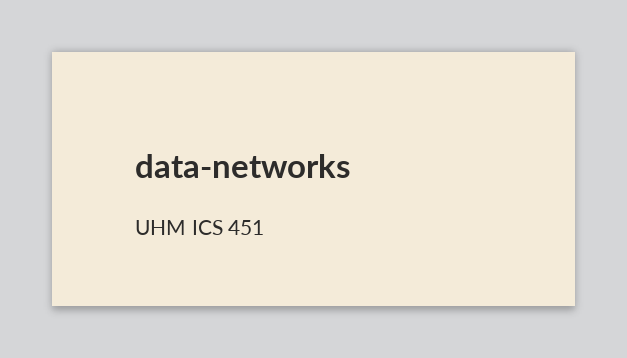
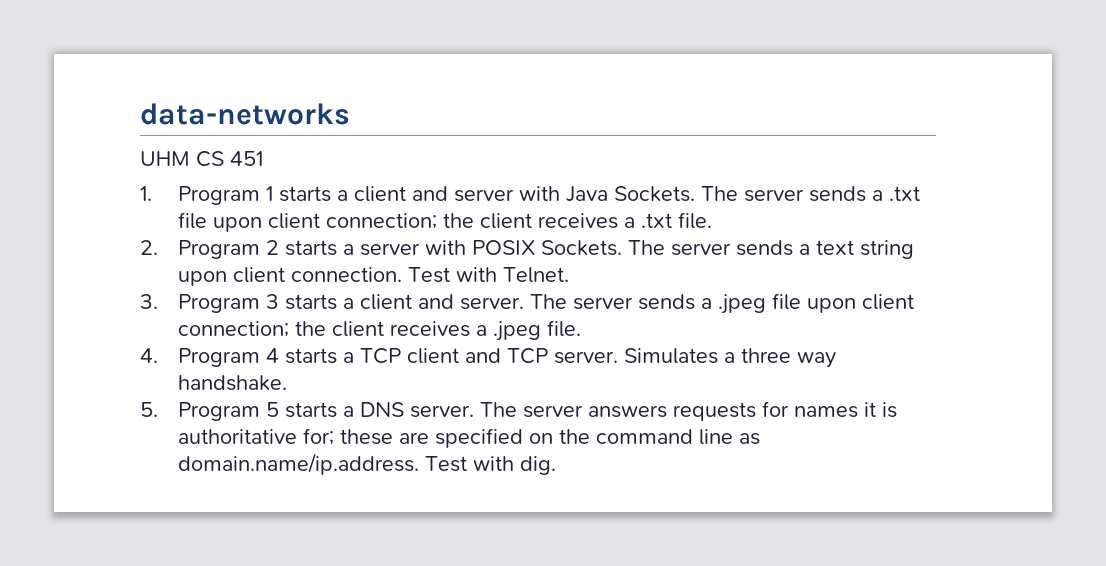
[191,220,223,235] ICS -> [196,151,224,167] CS
(265, 227) none -> [140,186,921,205] [178,212,713,232] [140,240,915,259] [178,267,570,286] [140,293,915,314] [178,320,582,341] [140,348,837,368] [178,375,288,391] [140,401,898,421] [178,428,761,448] [178,453,557,475] // 1. Program 1 starts a client and server with Java Sockets. The server sends a .txt file upon client connection; the client receives a .txt file. // 2. Program 2 starts a server with POSIX Sockets. The server sends a text string upon client connection. Test with Telnet. // 3. Program 3 starts a client and server. The server sends a .jpeg file upon client connection; the client receives a .jpeg file. // 4. Program 4 starts a TCP client and TCP server. Simulates a three way handshake. // 5. Program 5 starts a DNS server. The server answers requests for names it is authoritative for; these are specified on the command line as domain.name/ip.address. Test with dig.

